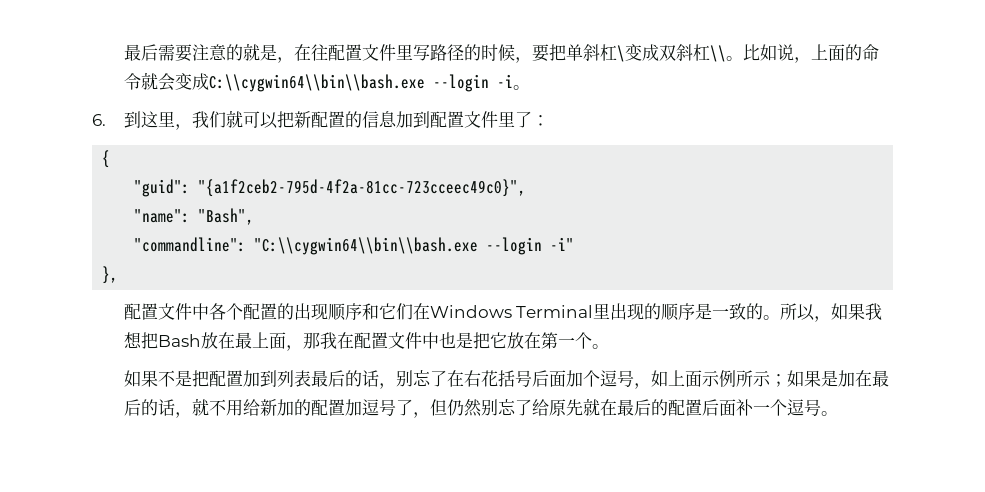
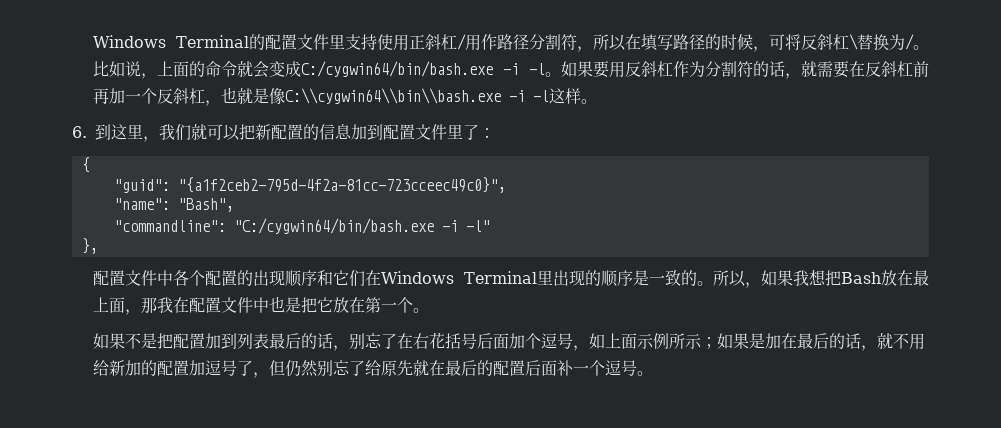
[123,43,413,63] 最后需要注意的就是，在往配置文件里 -> [93,34,659,52] Windows Terminal的配置文件里支持使用正斜杠/用作路径分割符，所以在填
[531,44,583,62] 要把单 -> [769,34,817,50] 可将反
[624,44,726,62] 变成双斜杠\\ -> [857,34,914,51] 替换为/
[208,74,513,92] C:\\cygwin64\\bin\\bash.exe --login -i -> [301,61,929,79] [93,87,582,106] C:/cygwin64/bin/bash.exe -i -l。如果要用反斜杠作为分割符的话，就需要在反斜杠前再加一个反斜杠，也就是像C:\\cygwin64\\bin\\bash.exe -i -l这样
[254,237,575,255] "C:\\cygwin64\\bin\\bash.exe --login -i" -> [233,218,490,234] "C:/cygwin64/bin/bash.exe -i -l"

